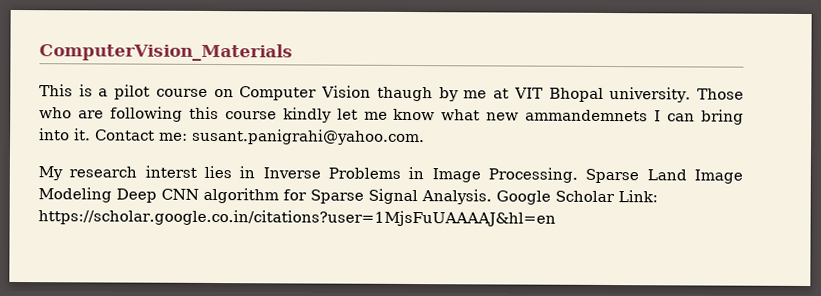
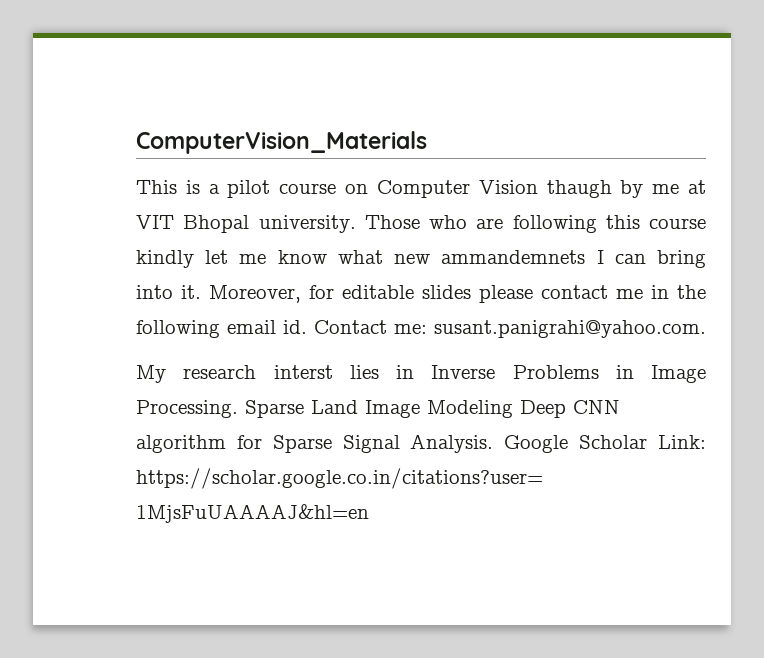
(91, 134) none -> [209,285,706,303] [136,320,307,338] Moreover, for editable slides please contact me in the following email id.

